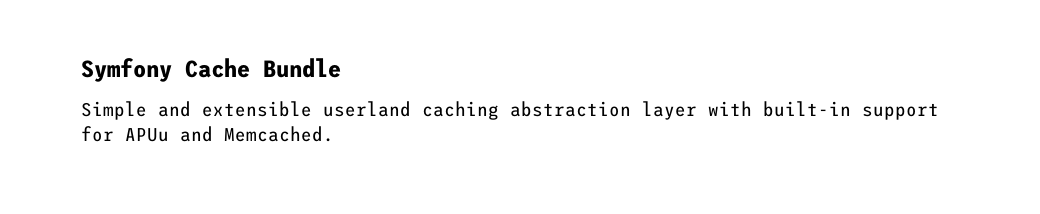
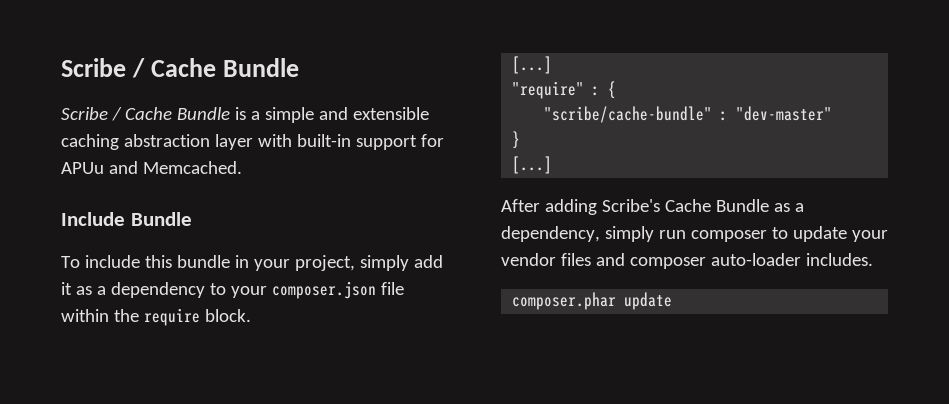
[81,58,172,82] Symfony -> [61,58,146,78] Scribe /
[81,101,147,120] Simple -> [61,107,314,123] Scribe / Cache Bundle is a simple
[323,101,411,117] userland -> (429, 113) none
(334, 134) none -> [61,212,192,226] [61,255,443,271] [61,281,404,299] [61,308,251,326] [512,56,553,74] [512,81,617,99] [544,106,833,123] [512,131,521,149] [512,156,553,174] [501,199,804,215] [501,226,888,242] [501,253,873,269] [512,292,673,310] // Include Bundle // To include this bundle in your project, simply add it as a dependency to your composer.json file within the require block. // [...] // "require" : { // "scribe/cache-bundle" : "dev-master" // } // [...] // After adding Scribe's Cache Bundle as a dependency, simply run composer to update your vendor files and composer auto-loader includes. // composer.phar update

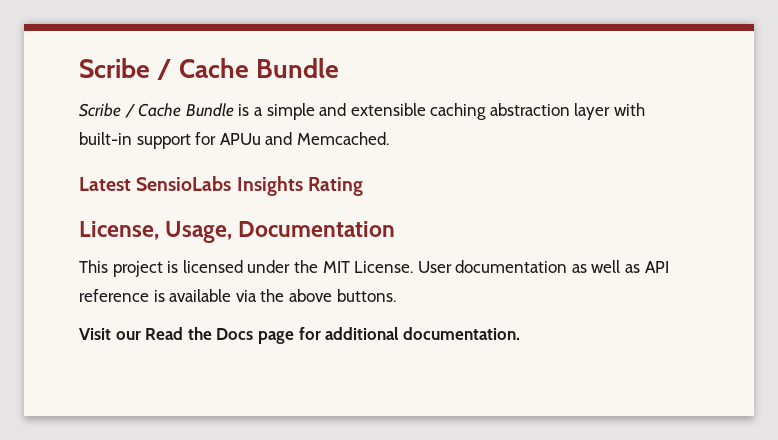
[61,212,192,226] [61,255,443,271] [61,281,404,299] [61,308,251,326] [512,56,553,74] [512,81,617,99] [544,106,833,123] [512,131,521,149] [512,156,553,174] [501,199,804,215] [501,226,888,242] [501,253,873,269] [512,292,673,310] Include Bundle // To include this bundle in your project, simply add it as a dependency to your composer.json file within the require block. // [...] // "require" : { // "scribe/cache-bundle" : "dev-master" // } // [...] // After adding Scribe's Cache Bundle as a dependency, simply run composer to update your vendor files and composer auto-loader includes. // composer.phar update -> [79,176,363,196] [79,221,396,243] [79,260,669,277] [79,289,396,302] [79,327,520,344] Latest SensioLabs Insights Rating // License, Usage, Documentation // This project is licensed under the MIT License. User documentation as well as API reference is available via the above buttons. // Visit our Read the Docs page for additional documentation.

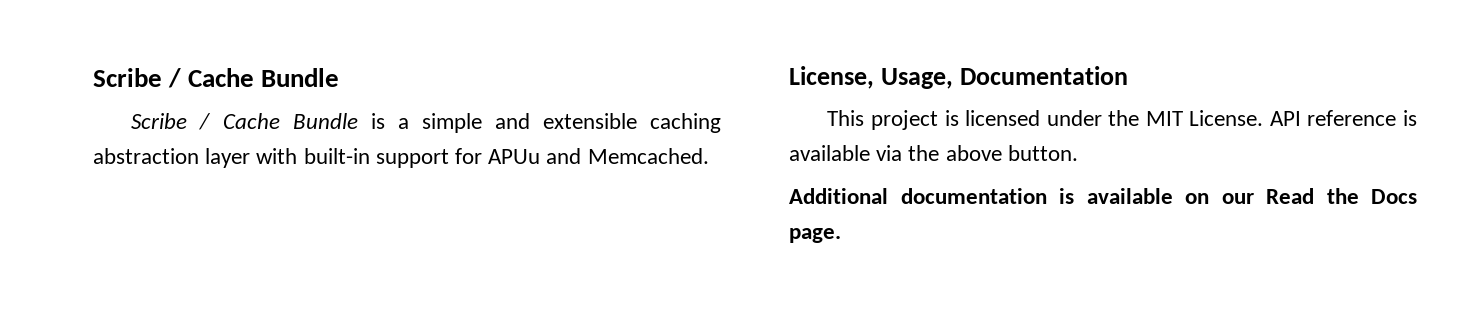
[79,176,363,196] // Latest SensioLabs Insights Rating -> (709, 156) none
[417,260,641,273] User documentation as well as -> (1264, 118) none
[336,289,396,302] [79,327,520,344] buttons. // Visit our Read the Docs page for additional documentation. -> [1007,145,1078,161] [789,188,1417,204] [789,228,841,243] button. // Additional documentation is available on our Read the Docs page.

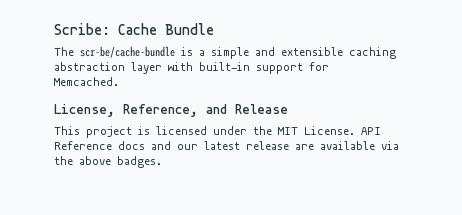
[93,68,182,88] Scribe / -> [54,23,110,35] Scribe:
[131,113,358,130] Scribe / Cache Bundle -> [54,46,175,58] The scr-be/cache-bundle
[488,148,582,164] APUu and -> (329, 66) none
[880,66,1128,89] Usage, Documentation -> [123,104,288,117] Reference, and Release
[1307,110,1417,126] [789,145,1078,161] [789,188,1417,204] [789,228,841,243] reference is available via the above button. // Additional documentation is available on our Read the Docs page. -> [54,141,399,150] [54,156,162,168] Reference docs and our latest release are available via the above badges.

